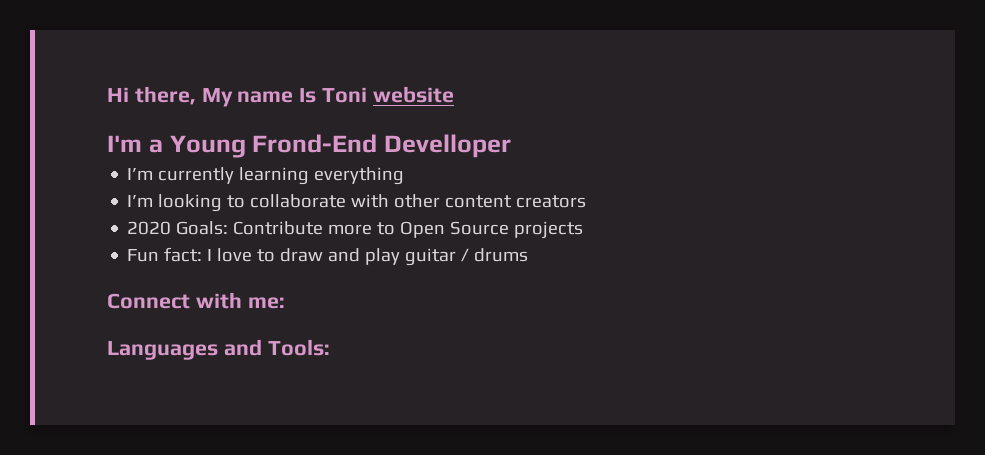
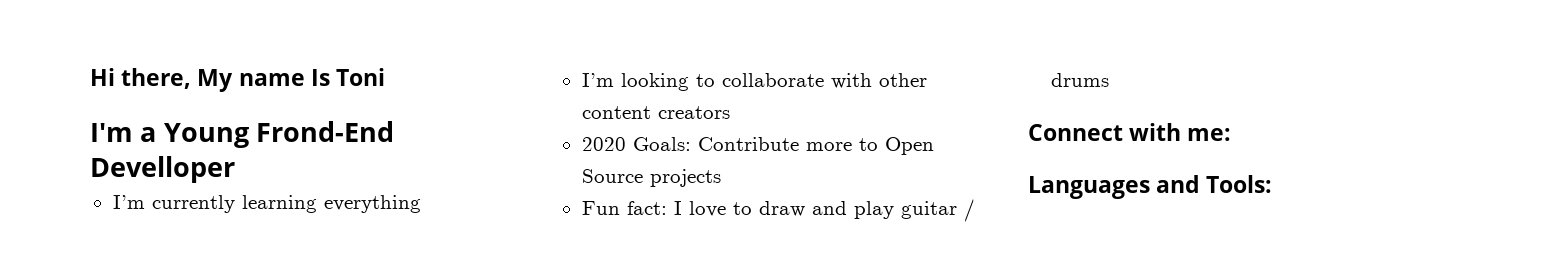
[372,86,454,103] website -> (386, 77) none

